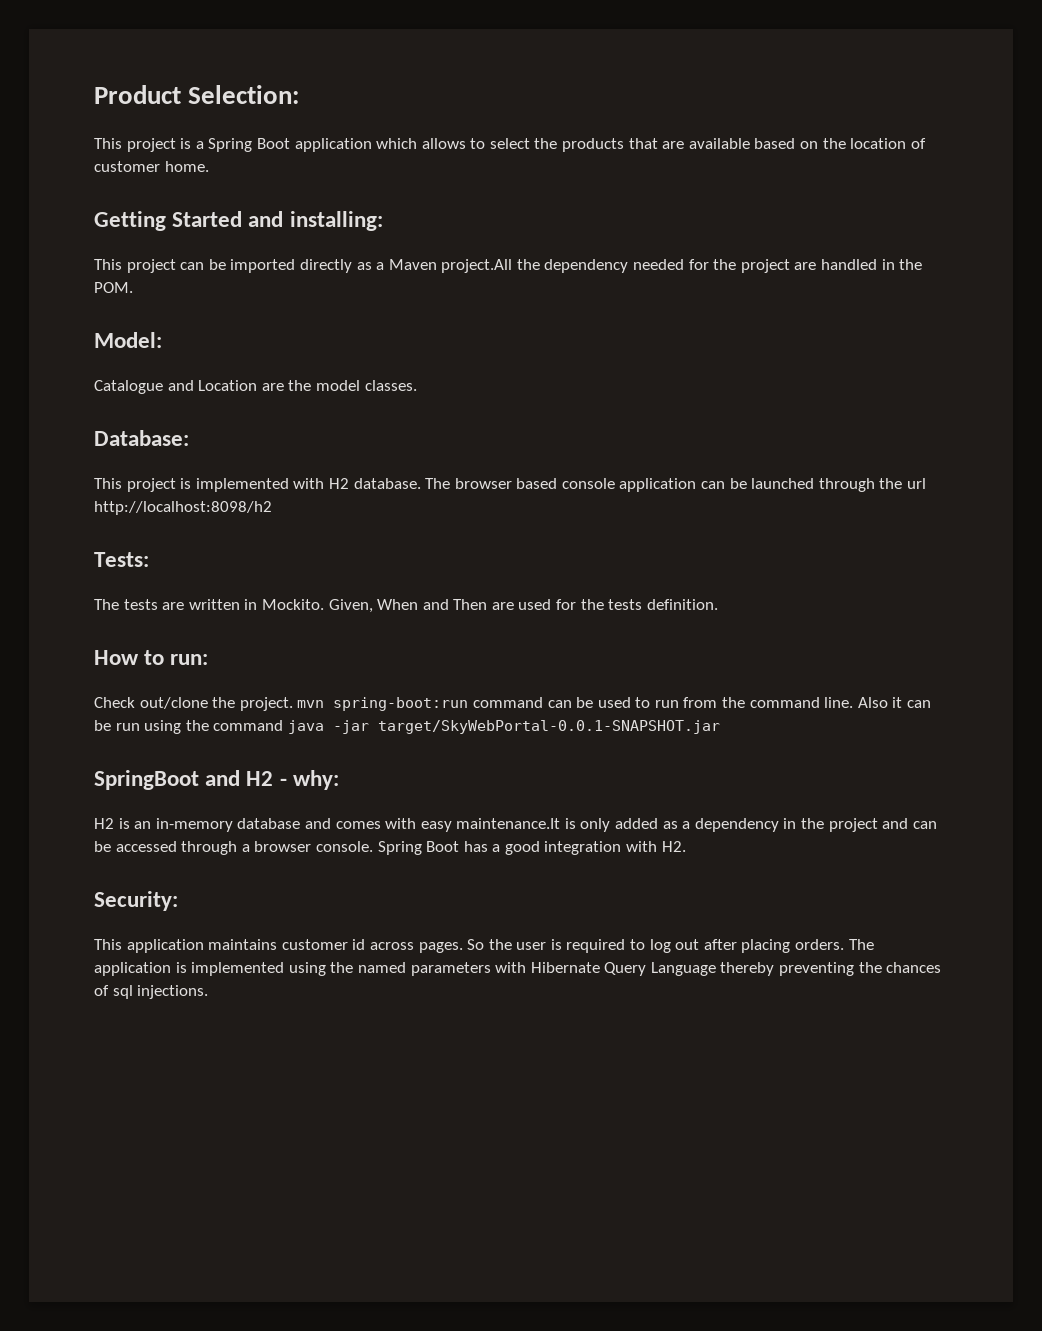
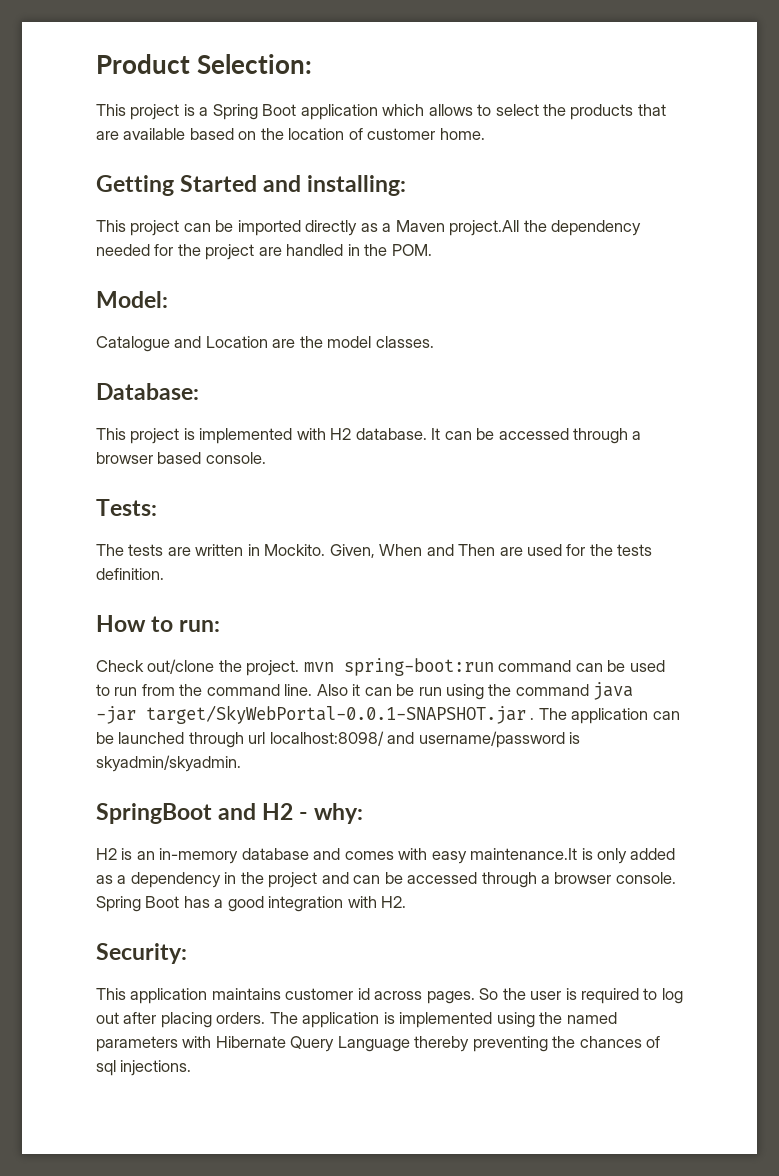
[425,478,927,492] [94,501,272,515] The browser based console application can be launched through the url http://localhost:8098/h2 -> [431,428,642,444] [96,452,266,464] It can be accessed through a browser based console.
(720, 727) none -> [530,708,680,724] [96,731,581,748] [96,755,241,772] . The application can be launched through url localhost:8098/ and username/password is skyadmin/skyadmin.

